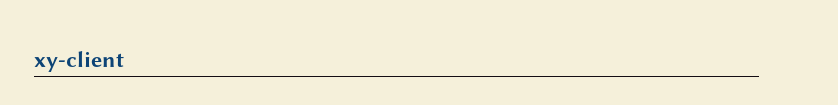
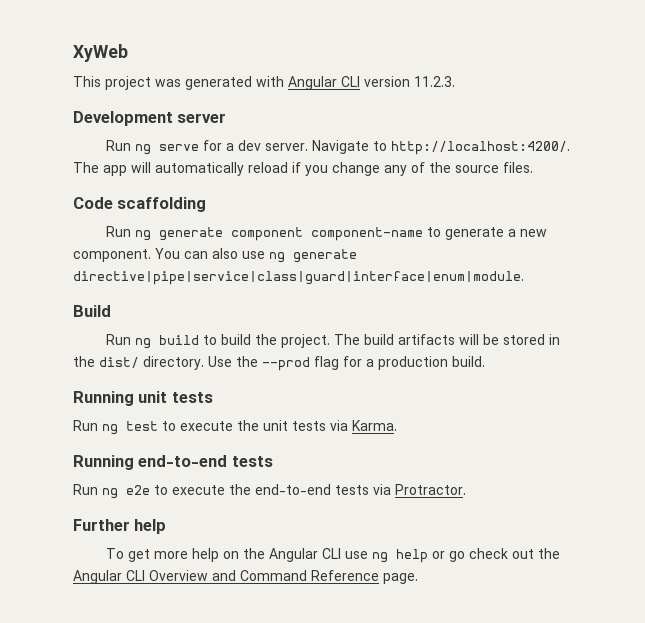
[34,51,124,72] xy-client -> [73,44,128,62] [73,76,455,90] [73,111,227,126] [105,140,570,155] [73,162,533,176] [73,197,207,212] [105,226,547,241] [73,248,357,263] [73,271,524,285] [73,305,111,317] [105,334,560,349] [73,356,485,371] [73,391,213,406] [73,420,397,435] [73,455,273,470] [73,484,466,499] [73,519,167,534] [105,548,560,563] [73,570,418,584] XyWeb // This project was generated with Angular CLI version 11.2.3. // Development server // Run ng serve for a dev server. Navigate to http://localhost:4200/. The app will automatically reload if you change any of the source files. // Code scaffolding // Run ng generate component component-name to generate a new component. You can also use ng generate directive|pipe|service|class|guard|interface|enum|module. // Build // Run ng build to build the project. The build artifacts will be stored in the dist/ directory. Use the --prod flag for a production build. // Running unit tests // Run ng test to execute the unit tests via Karma. // Running end-to-end tests // Run ng e2e to execute the end-to-end tests via Protractor. // Further help // To get more help on the Angular CLI use ng help or go check out the Angular CLI Overview and Command Reference page.

